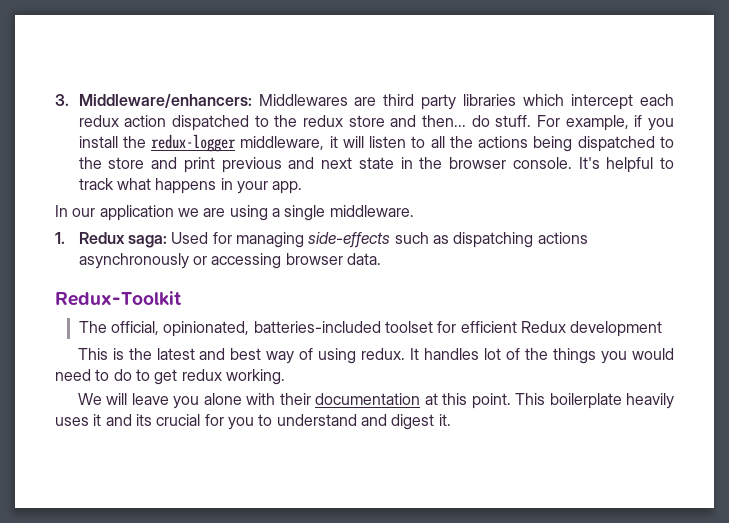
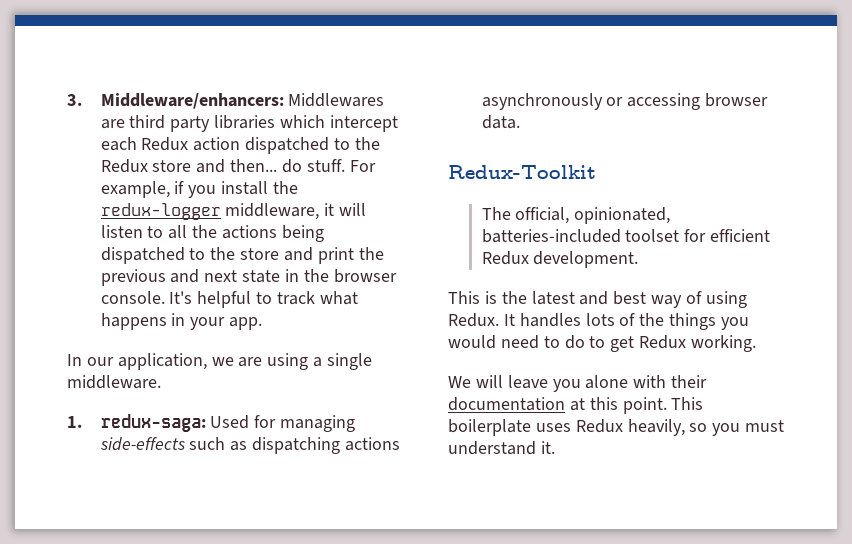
[78,115,119,127] redux -> [141,137,189,151] Redux
[302,115,343,127] redux -> [100,159,148,173] Redux
(215, 165) none -> [358,247,384,260] the
[99,205,174,221] application -> [117,353,207,370] application,
[78,232,167,248] Redux saga: -> [100,414,206,432] redux-saga:
[570,321,663,337] development -> [533,251,639,268] development.
[361,348,406,360] redux. -> [448,313,499,327] Redux.
[484,348,502,360] lot -> [585,313,615,326] lots
[181,369,222,381] redux -> [639,335,687,349] Redux
[626,393,674,409] [55,414,435,430] heavily uses it and its crucial for you to understand and digest -> [535,419,785,436] [448,441,536,455] uses Redux heavily, so you must understand

